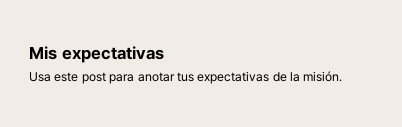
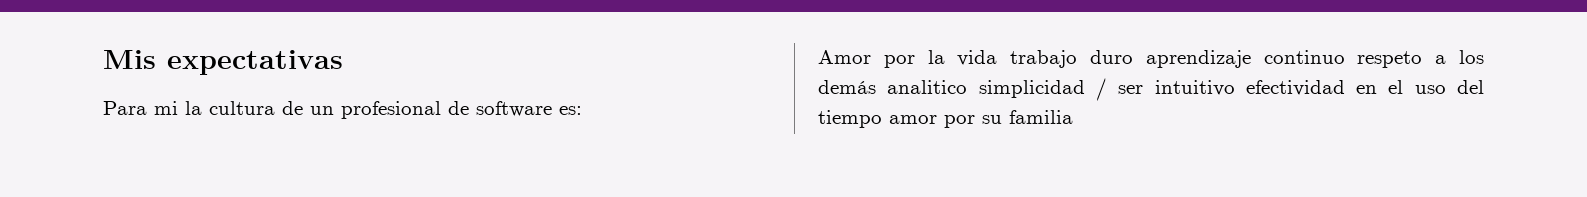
[29,71,343,84] Usa este post para anotar tus expectativas de la misión. -> [103,101,582,119] [818,50,1484,68] [818,78,1484,101] [818,110,1073,128] Para mi la cultura de un profesional de software es: // Amor por la vida trabajo duro aprendizaje continuo respeto a los demás analitico simplicidad / ser intuitivo efectividad en el uso del tiempo amor por su familia

